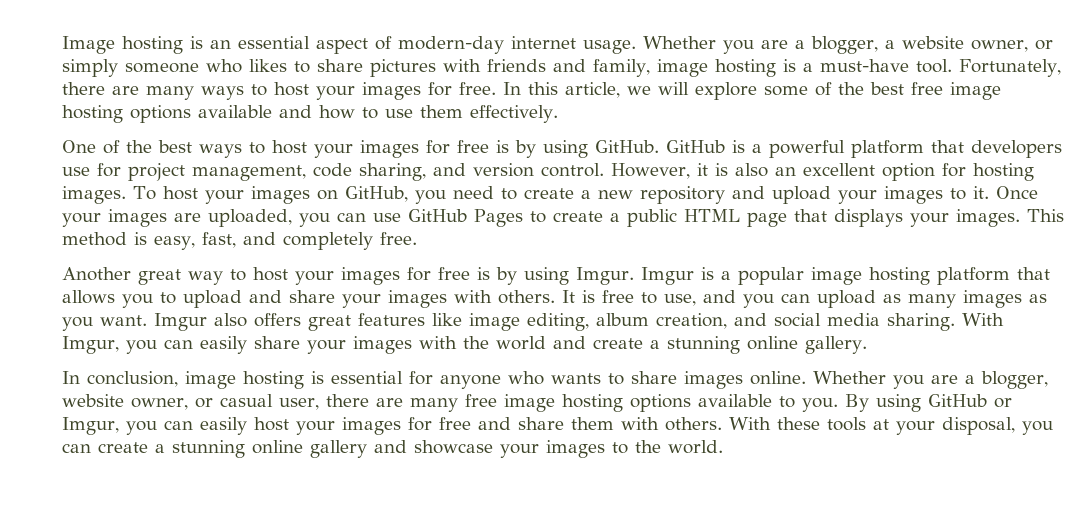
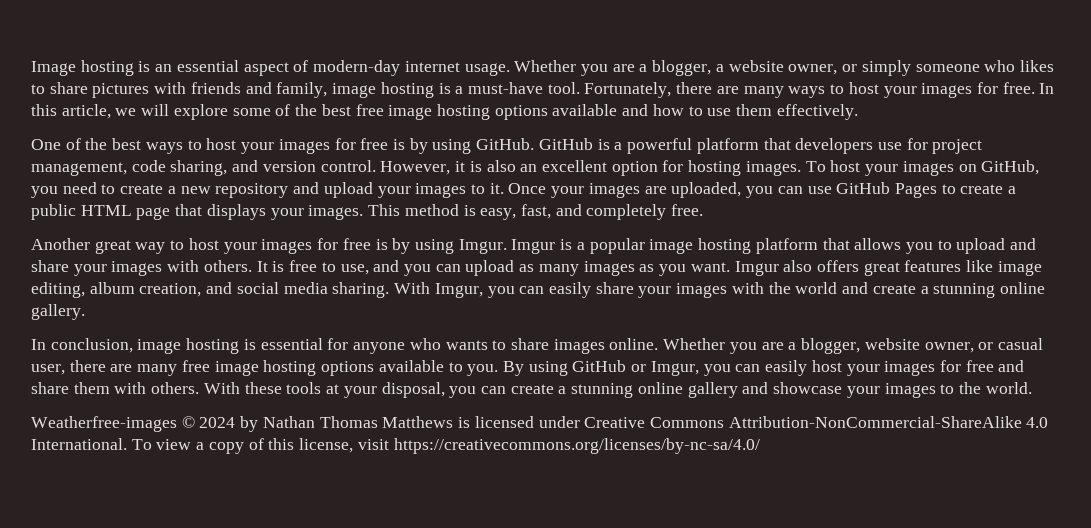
(723, 447) none -> [31,416,1049,432] [31,438,760,454] // Weatherfree-images © 2024 by Nathan Thomas Matthews is licensed under Creative Commons Attribution-NonCommercial-ShareAlike 4.0 International. To view a copy of this license, visit https://creativecommons.org/licenses/by-nc-sa/4.0/

